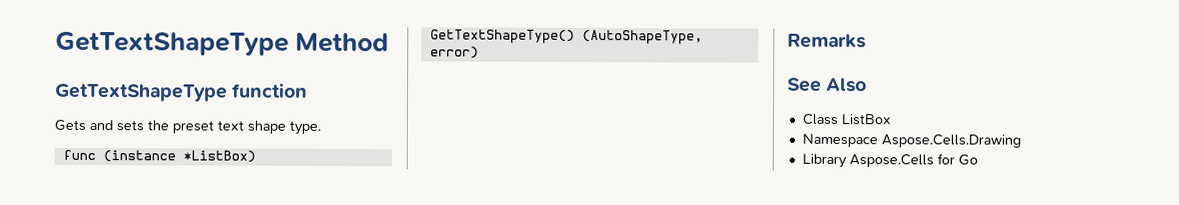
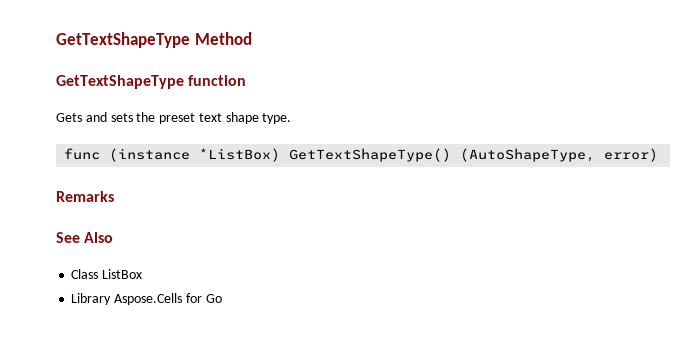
[801,133,1021,148] // Namespace Aspose.Cells.Drawing -> (143, 274) none

